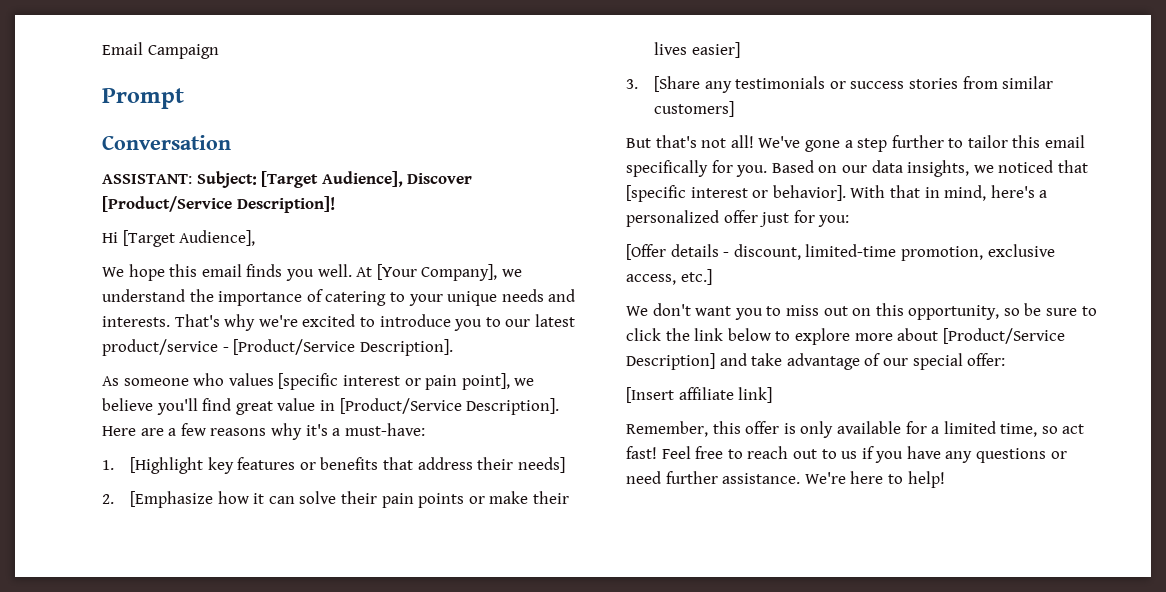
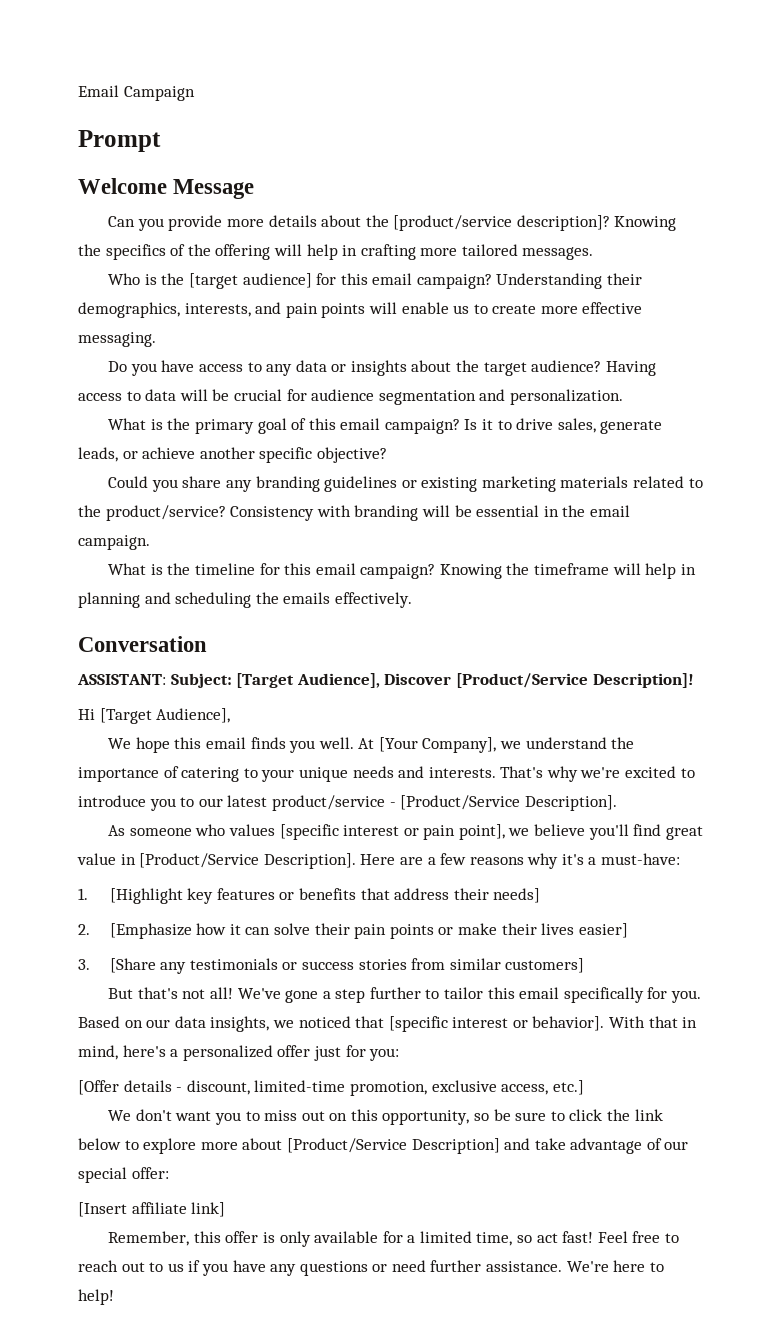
(184, 98) none -> [78,178,255,199] [108,215,677,231] [78,244,594,260] [108,273,643,289] [78,302,643,318] [78,332,156,347] [108,360,656,376] [78,389,623,405] [108,418,663,434] [78,447,387,463] [108,476,703,492] [78,505,630,521] [78,535,150,550] [108,563,696,579] [78,592,412,608] // Welcome Message // Can you provide more details about the [product/service description]? Knowing the specifics of the offering will help in crafting more tailored messages. // Who is the [target audience] for this email campaign? Understanding their demographics, interests, and pain points will enable us to create more effective messaging. // Do you have access to any data or insights about the target audience? Having access to data will be crucial for audience segmentation and personalization. // What is the primary goal of this email campaign? Is it to drive sales, generate leads, or achieve another specific objective? // Could you share any branding guidelines or existing marketing materials related to the product/service? Consistency with branding will be essential in the email campaign. // What is the timeline for this email campaign? Knowing the timeframe will help in planning and scheduling the emails effectively.

